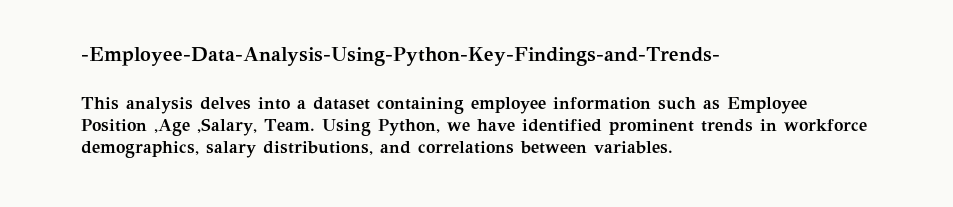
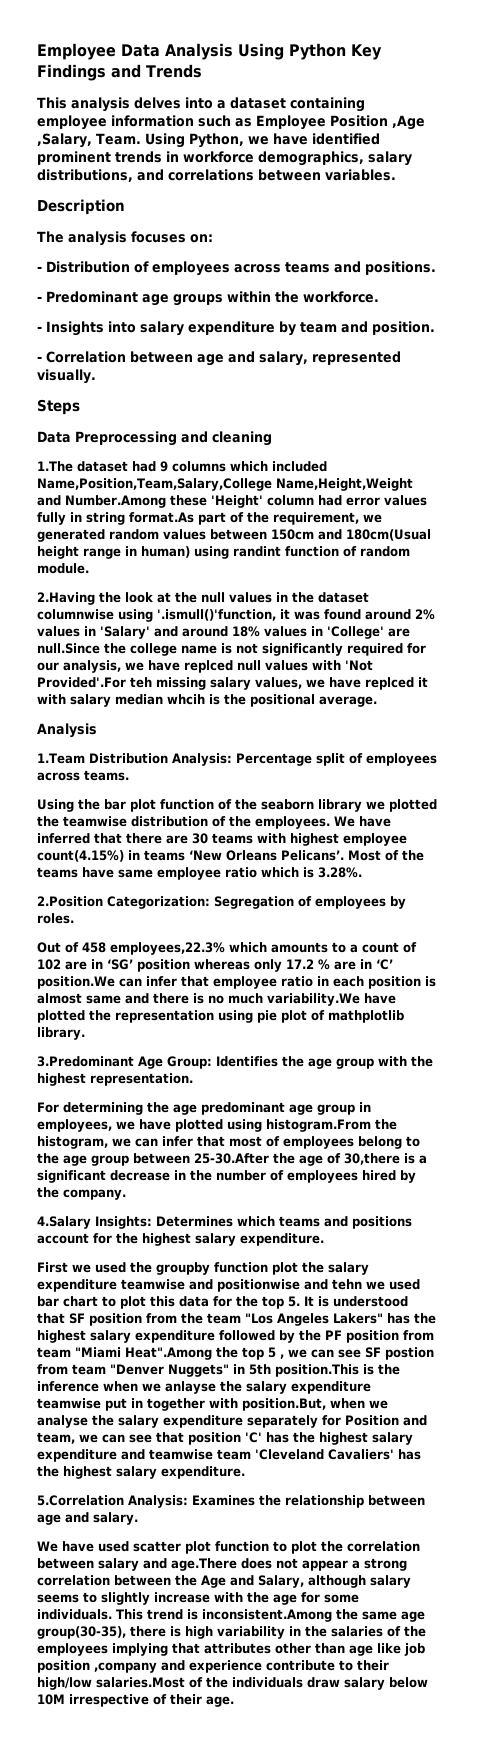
[81,47,720,66] -Employee-Data-Analysis-Using-Python-Key-Findings-and-Trends- -> [37,43,382,60] [37,64,202,81] Employee Data Analysis Using Python Key Findings and Trends
(673, 147) none -> [37,199,125,215] [37,231,213,246] [37,261,436,276] [37,291,379,306] [37,321,435,336] [37,351,401,366] [37,369,96,384] [37,399,80,415] [37,431,272,446] [37,461,327,472] [37,478,413,491] [37,495,427,508] [37,512,382,525] [37,529,431,542] [37,546,410,559] [37,563,89,574] [37,592,369,605] [37,609,435,622] [37,626,410,639] [37,643,426,656] [37,660,373,673] [37,677,428,690] [37,694,377,707] [37,723,97,738] [37,753,437,766] [37,770,129,781] [37,799,437,812] [37,816,391,829] [37,833,407,846] [37,850,424,862] [37,867,362,880] [37,896,406,909] [37,913,74,924] [37,942,417,955] [37,959,393,972] [37,976,436,989] [37,993,396,1006] [37,1010,404,1023] [37,1027,85,1040] [37,1056,433,1069] [37,1073,193,1086] [37,1102,371,1115] [37,1119,397,1132] [37,1136,420,1149] [37,1153,427,1166] [37,1170,416,1183] [37,1187,126,1200] [37,1216,412,1229] [37,1233,324,1246] [37,1262,369,1275] [37,1279,420,1292] [37,1296,408,1309] [37,1313,436,1326] [37,1330,434,1343] [37,1347,434,1360] [37,1364,400,1377] [37,1381,371,1394] [37,1398,388,1411] [37,1415,427,1428] [37,1432,413,1445] [37,1449,421,1462] [37,1466,245,1479] [37,1495,425,1508] [37,1512,138,1525] [37,1541,420,1554] [37,1558,407,1571] [37,1575,411,1588] [37,1592,359,1605] [37,1609,425,1622] [37,1626,426,1639] [37,1643,425,1656] [37,1660,389,1673] [37,1677,428,1690] [37,1694,234,1707] // Description // The analysis focuses on: // - Distribution of employees across teams and positions. // - Predominant age groups within the workforce. // - Insights into salary expenditure by team and position. // - Correlation between age and salary, represented visually. // Steps // Data Preprocessing and cleaning // 1.The dataset had 9 columns which included Name,Position,Team,Salary,College Name,Height,Weight and Number.Among these 'Height' column had error values fully in string format.As part of the requirement, we generated random values between 150cm and 180cm(Usual height range in human) using randint function of random module. // 2.Having the look at the null values in the dataset columnwise using '.ismull()'function, it was found around 2% values in 'Salary' and around 18% values in 'College' are null.Since the college name is not significantly required for our analysis, we have replced null values with 'Not Provided'.For teh missing salary values, we have replced it with salary median whcih is the positional average. // Analysis // 1.Team Distribution Analysis: Percentage split of employees across teams. // Using the bar plot function of the seaborn library we plotted the teamwise distribution of the employees. We have inferred that there are 30 teams with highest employee count(4.15%) in teams ‘New Orleans Pelicans’. Most of the teams have same employee ratio which is 3.28%. // 2.Position Categorization: Segregation of employees by roles. // Out of 458 employees,22.3% which amounts to a count of 102 are in ‘SG’ position whereas only 17.2 % are in ‘C’ position.We can infer that employee ratio in each position is almost same and there is no much variability.We have plotted the representation using pie plot of mathplotlib library. // 3.Predominant Age Group: Identifies the age group with the highest representation. // For determining the age predominant age group in employees, we have plotted using histogram.From the histogram, we can infer that most of employees belong to the age group between 25-30.After the age of 30,there is a significant decrease in the number of employees hired by the company. // 4.Salary Insights: Determines which teams and positions account for the highest salary expenditure. // First we used the groupby function plot the salary expenditure teamwise and positionwise and tehn we used bar chart to plot this data for the top 5. It is understood that SF position from the team "Los Angeles Lakers" has the highest salary expenditure followed by the PF position from team "Miami Heat".Among the top 5 , we can see SF postion from team "Denver Nuggets" in 5th position.This is the inference when we anlayse the salary expenditure teamwise put in together with position.But, when we analyse the salary expenditure separately for Position and team, we can see that position 'C' has the highest salary expenditure and teamwise team 'Cleveland Cavaliers' has the highest salary expenditure. // 5.Correlation Analysis: Examines the relationship between age and salary. // We have used scatter plot function to plot the correlation between salary and age.There does not appear a strong correlation between the Age and Salary, although salary seems to slightly increase with the age for some individuals. This trend is inconsistent.Among the same age group(30-35), there is high variability in the salaries of the employees implying that attributes other than age like job position ,company and experience contribute to their high/low salaries.Most of the individuals draw salary below 10M irrespective of their age.

